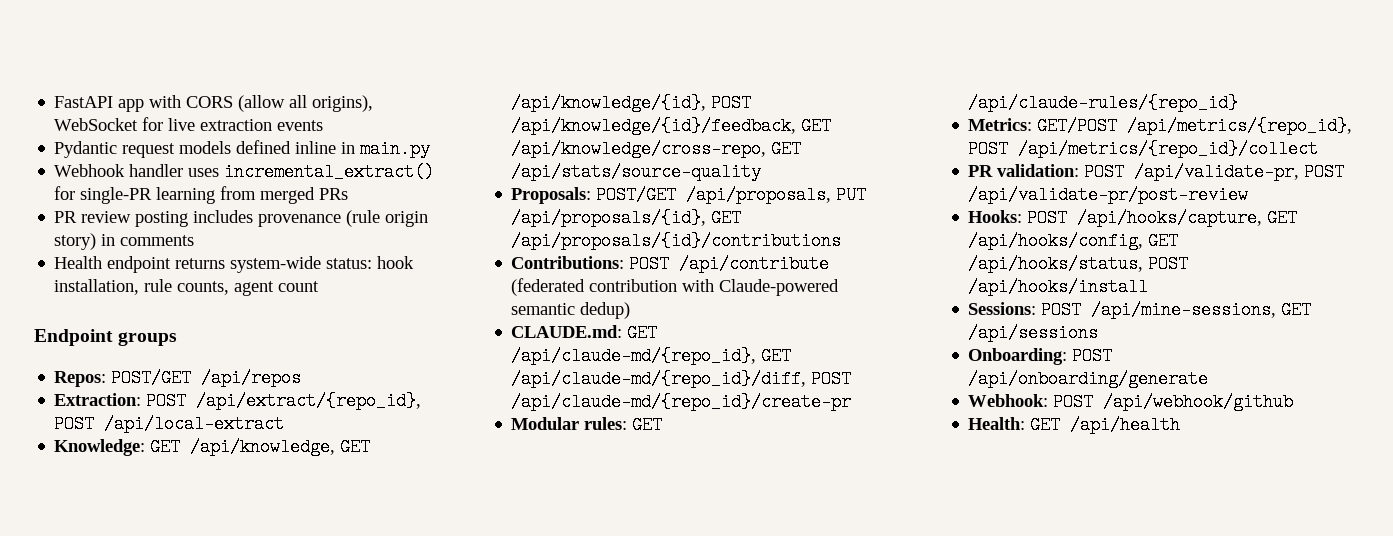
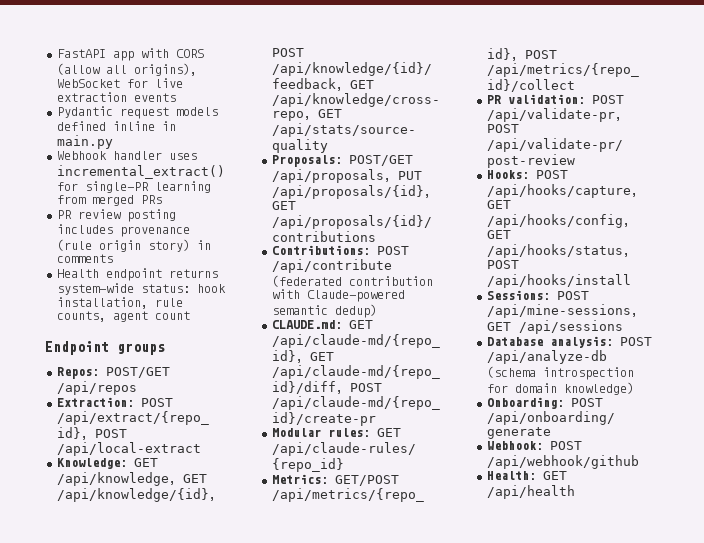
(1099, 333) none -> [486,336,652,348] [486,350,607,364] [486,366,634,380] [486,382,634,395] // Database analysis: POST /api/analyze-db (schema introspection for domain knowledge)

